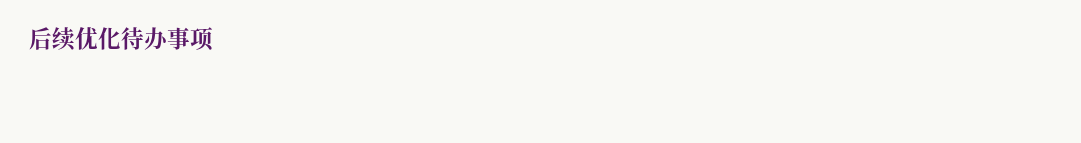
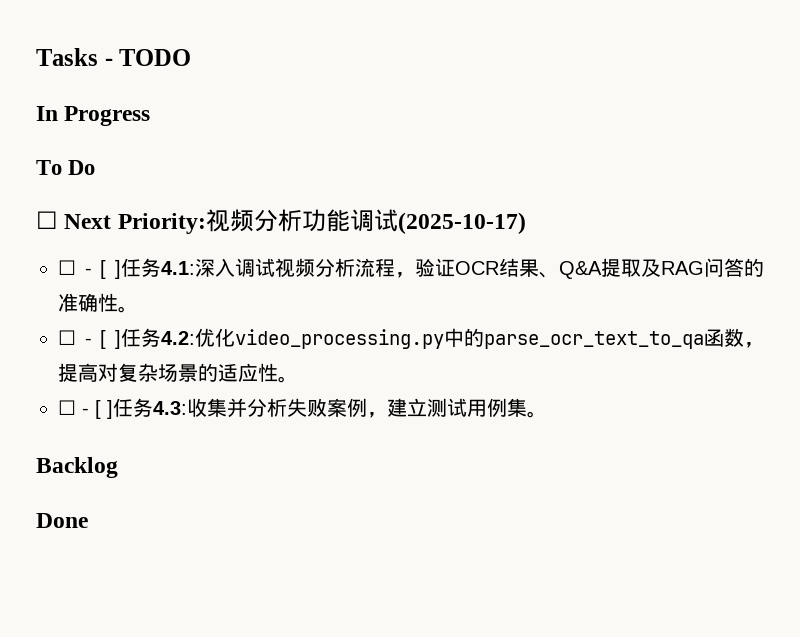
[29,27,214,51] 后续优化待办事项 -> [36,48,192,66] [36,106,151,126] [36,160,96,175] [36,209,526,234] [58,258,764,279] [58,293,138,313] [58,328,764,349] [58,363,298,383] [58,398,547,419] [36,457,118,478] [36,513,88,528] Tasks - TODO // In Progress // To Do // ☐ Next Priority:视频分析功能调试(2025-10-17) // ☐ - [ ]任务4.1:深入调试视频分析流程，验证OCR结果、Q&A提取及RAG问答的准确性。 // ☐ - [ ]任务4.2:优化video_processing.py中的parse_ocr_text_to_qa函数，提高对复杂场景的适应性。 // ☐ - [ ]任务4.3:收集并分析失败案例，建立测试用例集。 // Backlog // Done

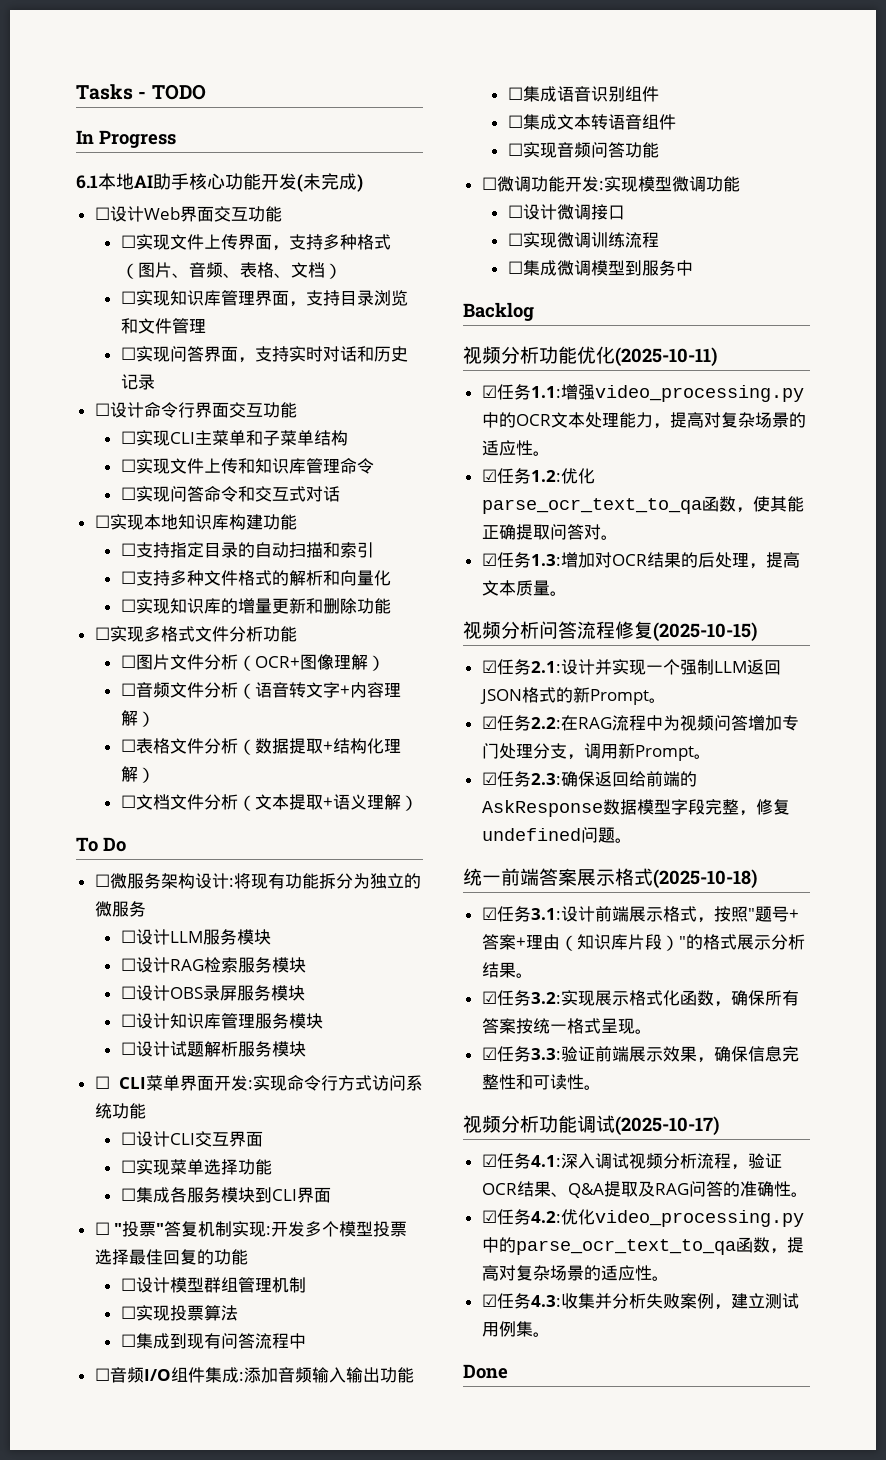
[36,160,96,175] [36,211,206,234] To Do // ☐ Next Priority: -> [76,173,363,192] [94,206,282,222] [120,234,391,251] [120,262,342,279] [120,290,408,307] [120,318,206,334] [120,346,408,363] [120,374,155,390] [94,402,297,418] [120,430,348,446] [120,458,374,474] [120,486,340,502] [94,514,297,530] [120,542,374,558] [120,570,391,586] [120,598,391,614] [94,626,297,642] [120,654,385,671] [120,682,401,699] [120,710,155,727] [120,738,401,755] [120,766,155,783] [120,794,418,811] [76,837,126,852] [94,873,421,889] [94,901,146,917] [120,929,271,945] [120,957,306,973] [120,985,305,1001] [120,1013,323,1029] [120,1041,306,1057] [94,1075,424,1091] [94,1103,146,1119] [120,1131,263,1147] [120,1159,272,1175] [120,1187,331,1203] [94,1221,408,1237] [94,1249,248,1265] [120,1277,306,1293] [120,1305,238,1321] [120,1333,306,1349] [94,1367,414,1383] [507,86,659,102] [507,114,676,130] [507,142,659,158] [481,176,740,192] [507,204,625,220] [507,232,659,248] [507,260,693,276] [463,302,534,321] [463,346,717,367] [481,384,804,402] [481,412,806,429] [481,440,550,456] [481,468,595,484] [481,496,804,514] [481,524,618,540] [481,552,800,569] [481,580,567,596] [463,621,757,642] [481,659,781,675] [479,687,666,705] [481,715,799,731] [481,743,711,761] [481,771,697,787] [481,799,790,817] [481,827,632,843] [463,868,757,889] [481,906,799,923] [481,934,805,951] [481,962,533,978] [481,990,799,1007] [481,1018,652,1034] [481,1046,799,1063] [481,1074,601,1090] 6.1本地AI助手核心功能开发(未完成) // ☐设计Web界面交互功能 // ☐实现文件上传界面，支持多种格式（图片、音频、表格、文档） // ☐实现知识库管理界面，支持目录浏览和文件管理 // ☐实现问答界面，支持实时对话和历史记录 // ☐设计命令行界面交互功能 // ☐实现CLI主菜单和子菜单结构 // ☐实现文件上传和知识库管理命令 // ☐实现问答命令和交互式对话 // ☐实现本地知识库构建功能 // ☐支持指定目录的自动扫描和索引 // ☐支持多种文件格式的解析和向量化 // ☐实现知识库的增量更新和删除功能 // ☐实现多格式文件分析功能 // ☐图片文件分析（OCR+图像理解） // ☐音频文件分析（语音转文字+内容理解） // ☐表格文件分析（数据提取+结构化理解） // ☐文档文件分析（文本提取+语义理解） // To Do // ☐微服务架构设计:将现有功能拆分为独立的微服务 // ☐设计LLM服务模块 // ☐设计RAG检索服务模块 // ☐设计OBS录屏服务模块 // ☐设计知识库管理服务模块 // ☐设计试题解析服务模块 // ☐ CLI菜单界面开发:实现命令行方式访问系统功能 // ☐设计CLI交互界面 // ☐实现菜单选择功能 // ☐集成各服务模块到CLI界面 // ☐ "投票"答复机制实现:开发多个模型投票选择最佳回复的功能 // ☐设计模型群组管理机制 // ☐实现投票算法 // ☐集成到现有问答流程中 // ☐音频I/O组件集成:添加音频输入输出功能 // ☐集成语音识别组件 // ☐集成文本转语音组件 // ☐实现音频问答功能 // ☐微调功能开发:实现模型微调功能 // ☐设计微调接口 // ☐实现微调训练流程 // ☐集成微调模型到服务中 // Backlog // 视频分析功能优化(2025-10-11) // ☑任务1.1:增强video_processing.py中的OCR文本处理能力，提高对复杂场景的适应性。 // ☑任务1.2:优化parse_ocr_text_to_qa函数，使其能正确提取问答对。 // ☑任务1.3:增加对OCR结果的后处理，提高文本质量。 // 视频分析问答流程修复(2025-10-15) // ☑任务2.1:设计并实现一个强制LLM返回JSON格式的新Prompt。 // ☑任务2.2:在RAG流程中为视频问答增加专门处理分支，调用新Prompt。 // ☑任务2.3:确保返回给前端的AskResponse数据模型字段完整，修复undefined问题。 // 统一前端答案展示格式(2025-10-18) // ☑任务3.1:设计前端展示格式，按照"题号+答案+理由（知识库片段）"的格式展示分析结果。 // ☑任务3.2:实现展示格式化函数，确保所有答案按统一格式呈现。 // ☑任务3.3:验证前端展示效果，确保信息完整性和可读性。 //
[58,260,121,279] ☐ - [ ] -> [481,1154,497,1167] ☑
[58,330,121,349] ☐ - [ ] -> [481,1210,497,1223] ☑
[58,400,113,419] ☐ - [ ] -> [481,1294,497,1307] ☑
[36,457,118,478] // Backlog -> (550, 1334) none

